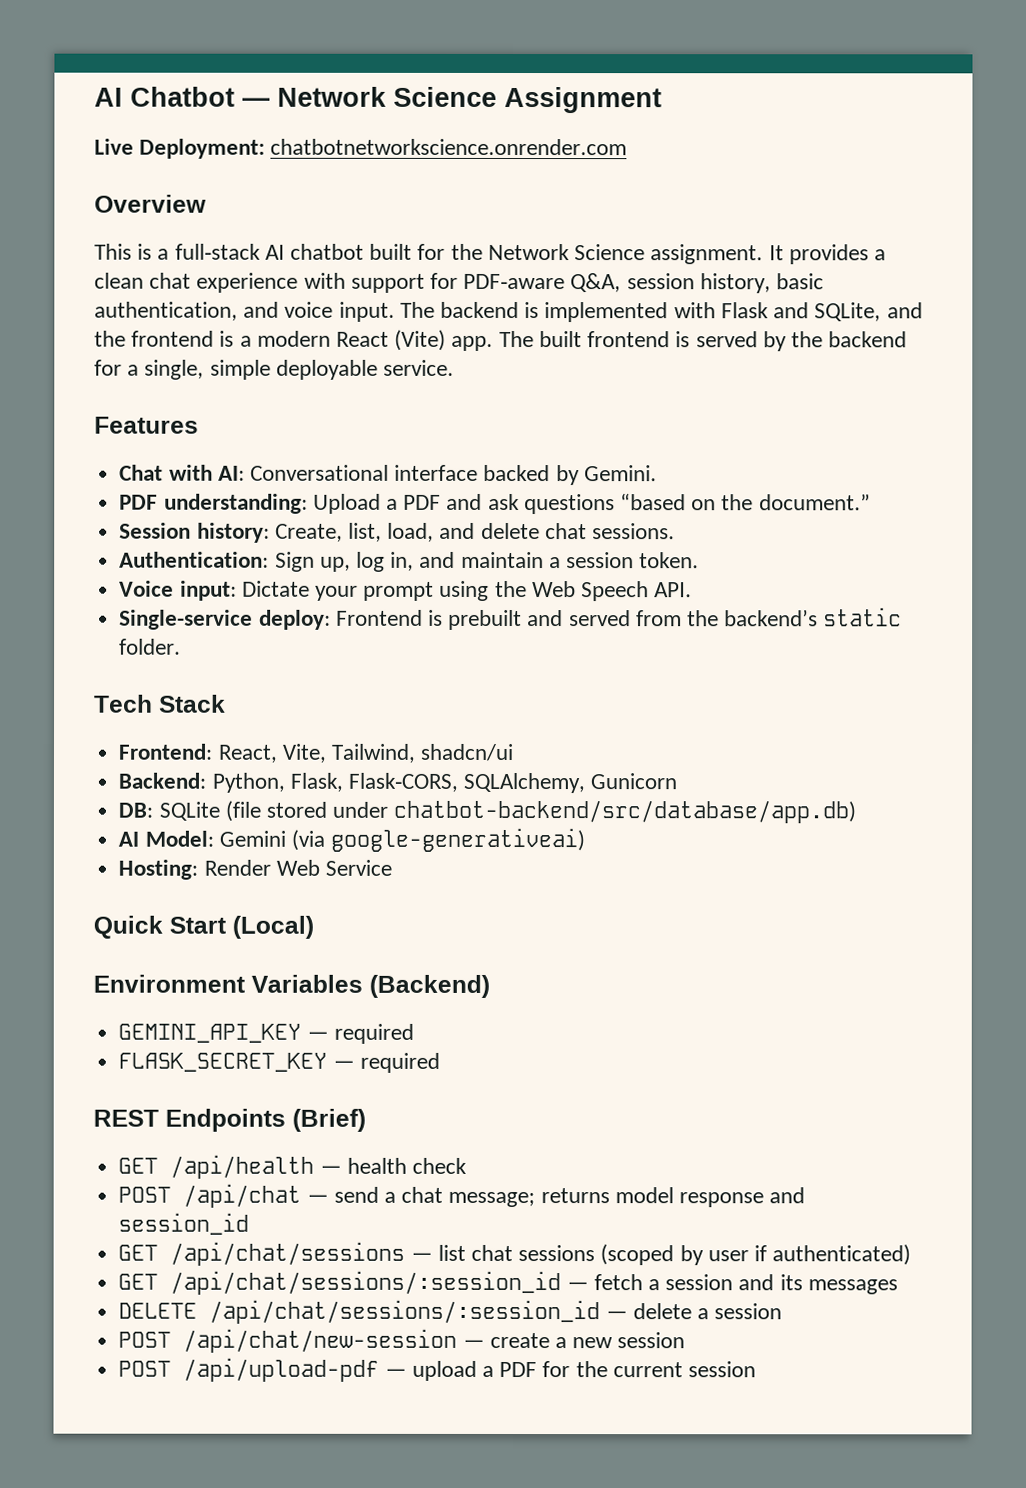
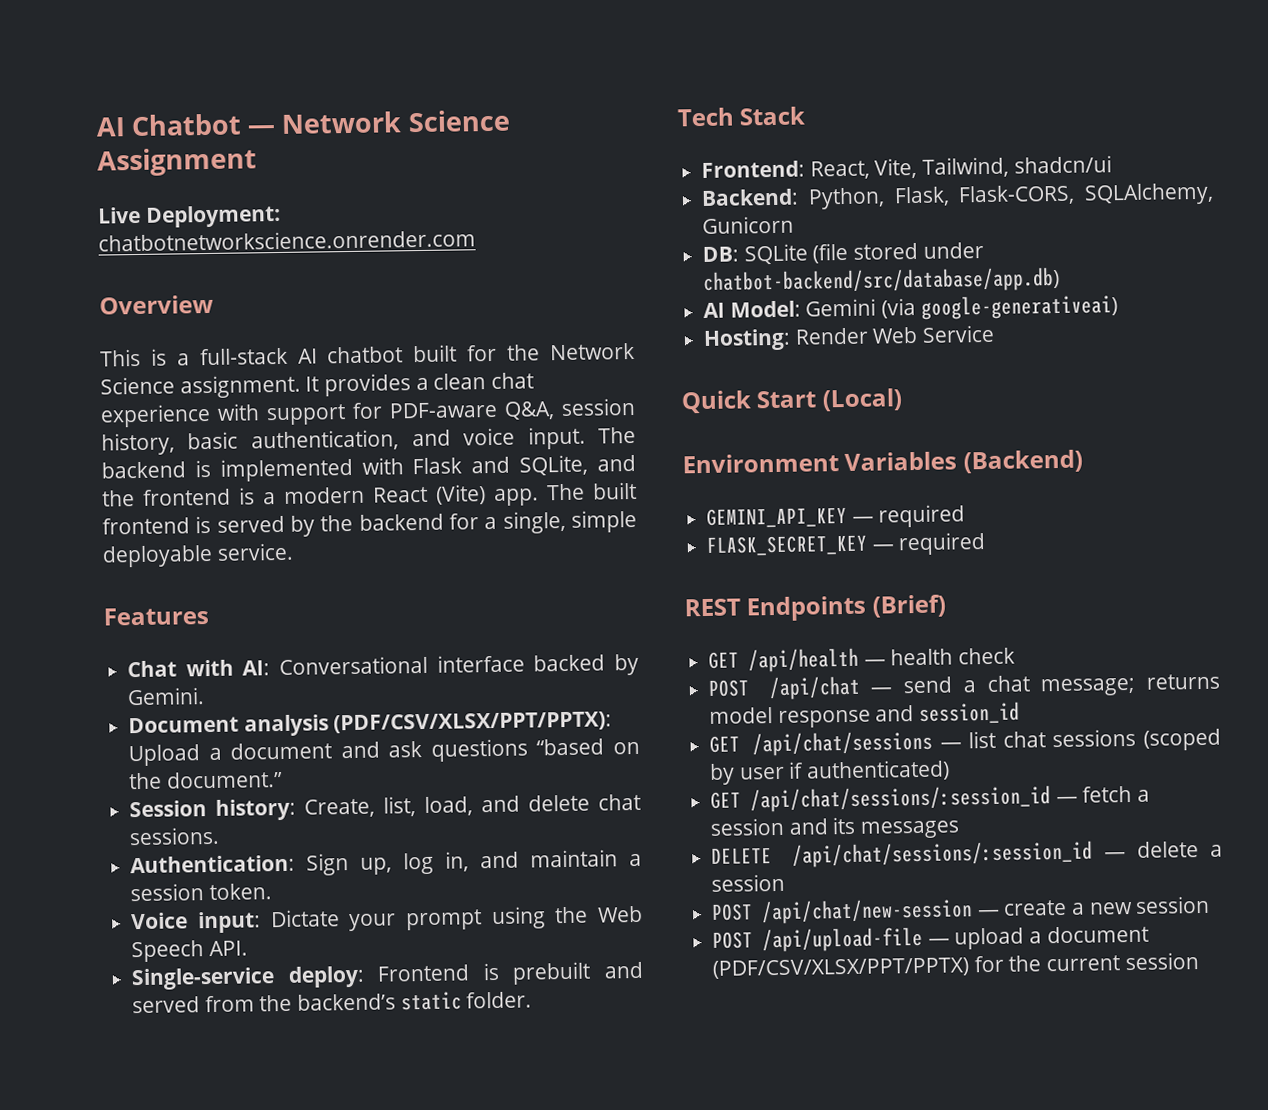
[119,493,308,514] PDF understanding: -> [128,711,613,737] Document analysis (PDF/CSV/XLSX/PPT/PPTX):
[403,494,442,510] PDF -> [230,742,333,760] document
[183,1357,380,1382] /api/upload-pdf -> [762,926,924,953] /api/upload-file
[499,1361,538,1378] PDF -> [1046,925,1149,944] [712,957,970,979] document (PDF/CSV/XLSX/PPT/PPTX)

